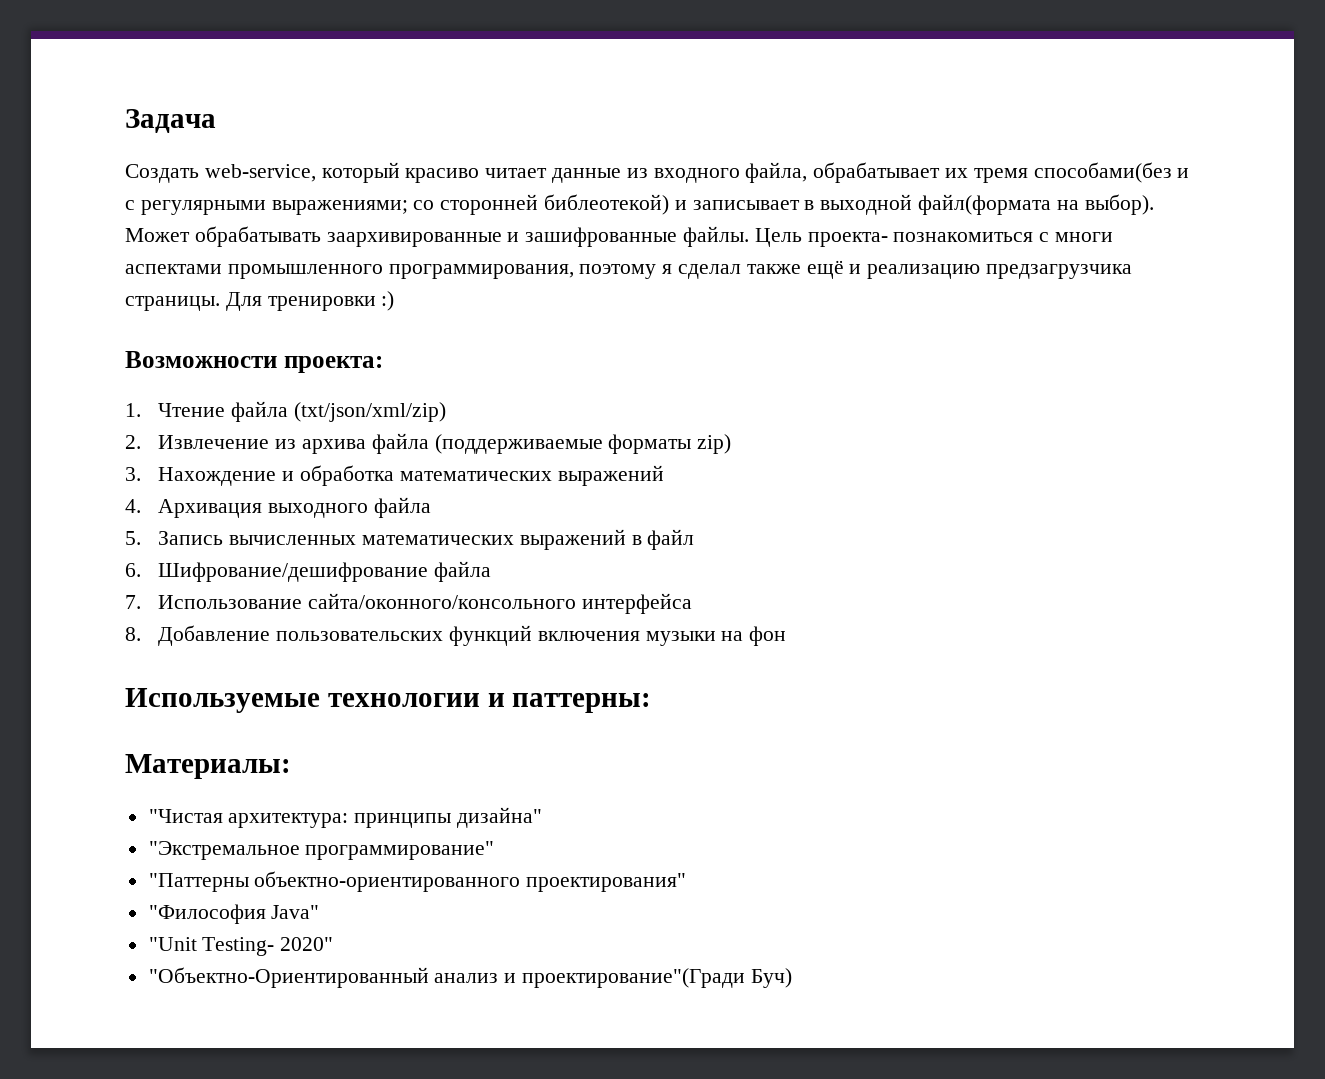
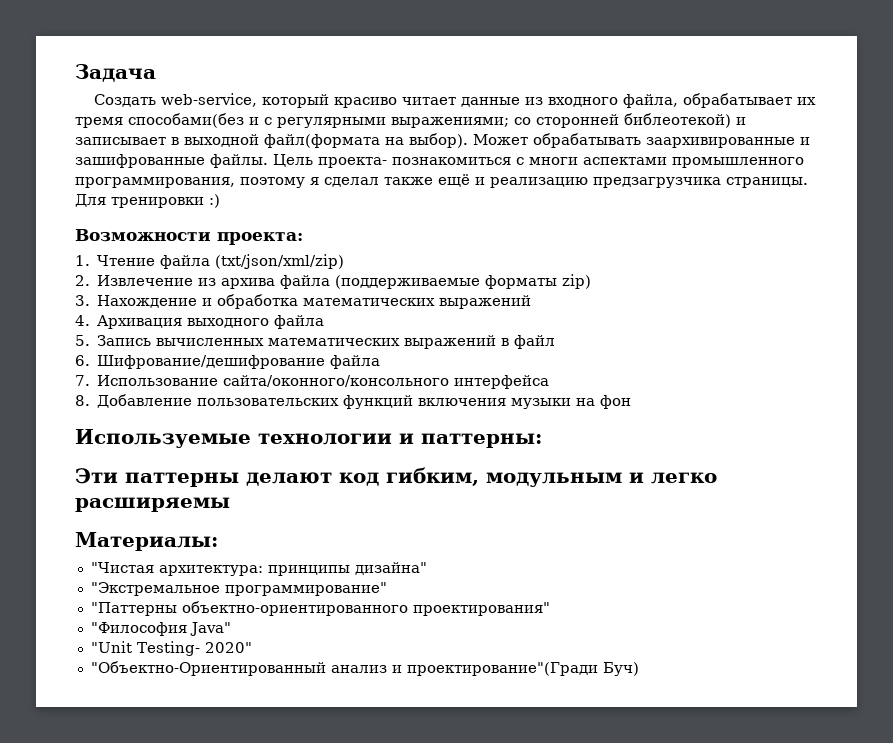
(652, 703) none -> [75,467,717,487] [75,497,230,512] // Эти паттерны делают код гибким, модульным и легко расширяемы

